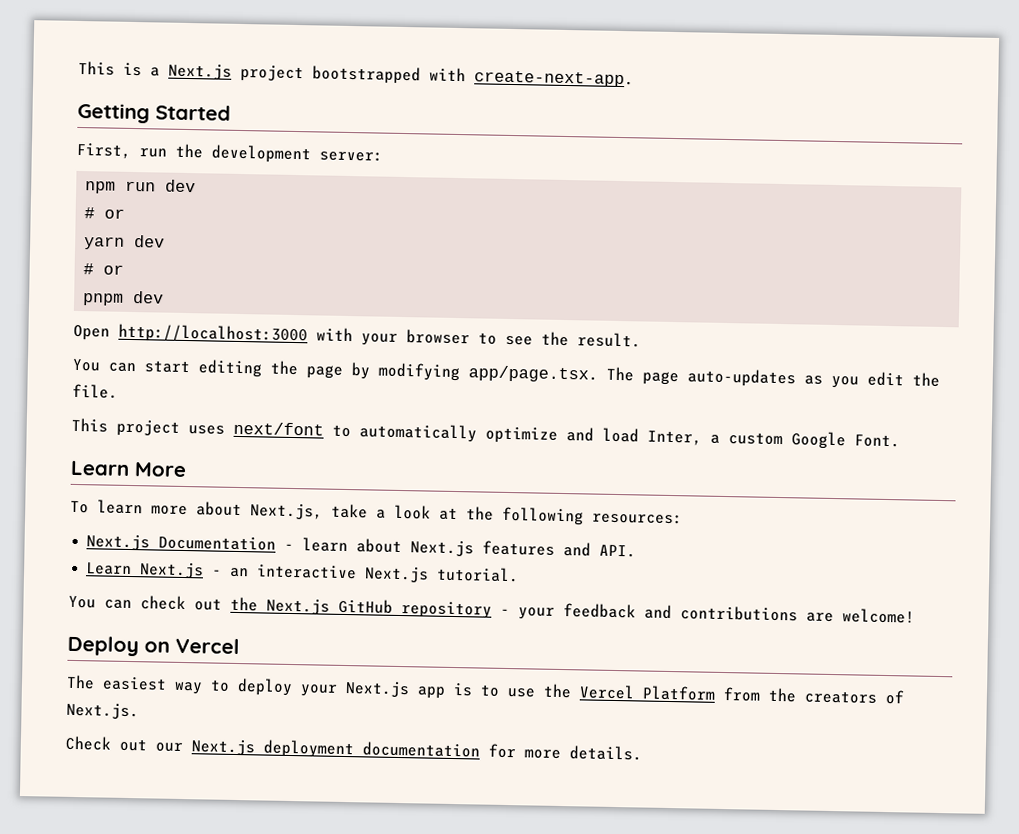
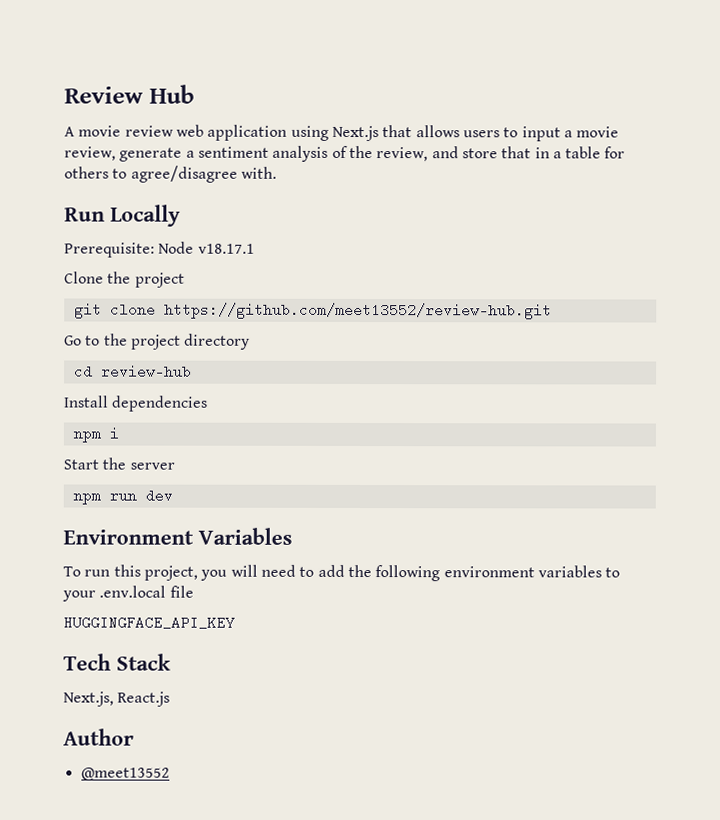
[78,60,634,88] [77,102,231,124] [76,142,383,164] [85,179,197,194] [84,207,126,219] [84,235,166,250] [83,263,125,275] [82,291,165,306] [73,323,641,348] [72,358,940,389] [72,383,118,399] [71,417,900,450] [70,460,187,478] [70,499,683,526] [86,534,637,558] [86,562,520,583] [68,595,915,624] [67,635,240,657] [66,674,905,705] [66,702,139,720] [65,735,642,761] This is a Next.js project bootstrapped with create-next-app. // Getting Started // First, run the development server: // npm run dev // # or // yarn dev // # or // pnpm dev // Open http://localhost:3000 with your browser to see the result. // You can start editing the page by modifying app/page.tsx. The page auto-updates as you edit the file. // This project uses next/font to automatically optimize and load Inter, a custom Google Font. // Learn More // To learn more about Next.js, take a look at the following resources: // Next.js Documentation - learn about Next.js features and API. // Learn Next.js - an interactive Next.js tutorial. // You can check out the Next.js GitHub repository - your feedback and contributions are welcome! // Deploy on Vercel // The easiest way to deploy your Next.js app is to use the Vercel Platform from the creators of Next.js. // Check out our Next.js deployment documentation for more details. -> [64,84,195,104] [64,124,620,142] [64,145,626,162] [64,165,277,183] [64,204,181,227] [64,241,255,258] [64,271,185,288] [73,302,552,320] [64,333,251,350] [73,364,192,379] [64,395,209,412] [72,427,119,443] [63,457,175,470] [72,488,173,505] [63,527,292,545] [63,564,621,582] [62,585,194,602] [63,615,235,630] [63,653,171,671] [63,691,171,707] [63,728,134,746] [80,767,170,781] Review Hub // A movie review web application using Next.js that allows users to input a movie review, generate a sentiment analysis of the review, and store that in a table for others to agree/disagree with. // Run Locally // Prerequisite: Node v18.17.1 // Clone the project // git clone https://github.com/meet13552/review-hub.git // Go to the project directory // cd review-hub // Install dependencies // npm i // Start the server // npm run dev // Environment Variables // To run this project, you will need to add the following environment variables to your .env.local file // HUGGINGFACE_API_KEY // Tech Stack // Next.js, React.js // Author // @meet13552

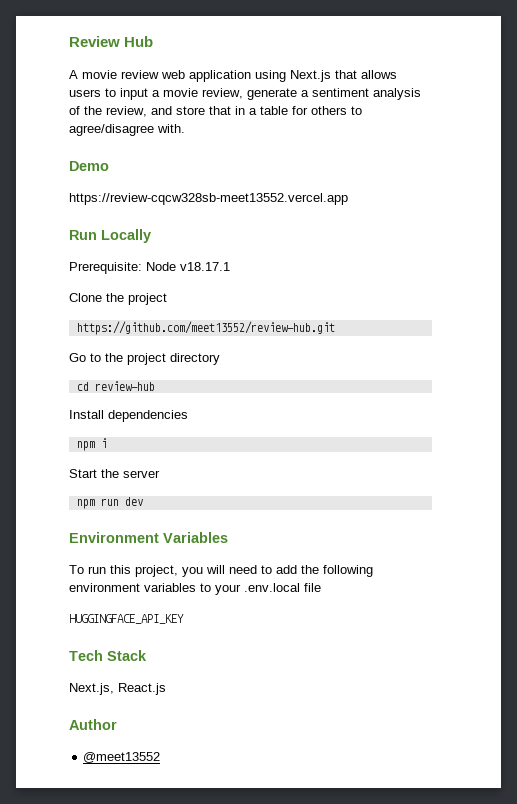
(277, 172) none -> [69,161,109,171] [69,193,348,205] // Demo // https://review-cqcw328sb-meet13552.vercel.app
[73,302,156,319] git clone -> (167, 299) none

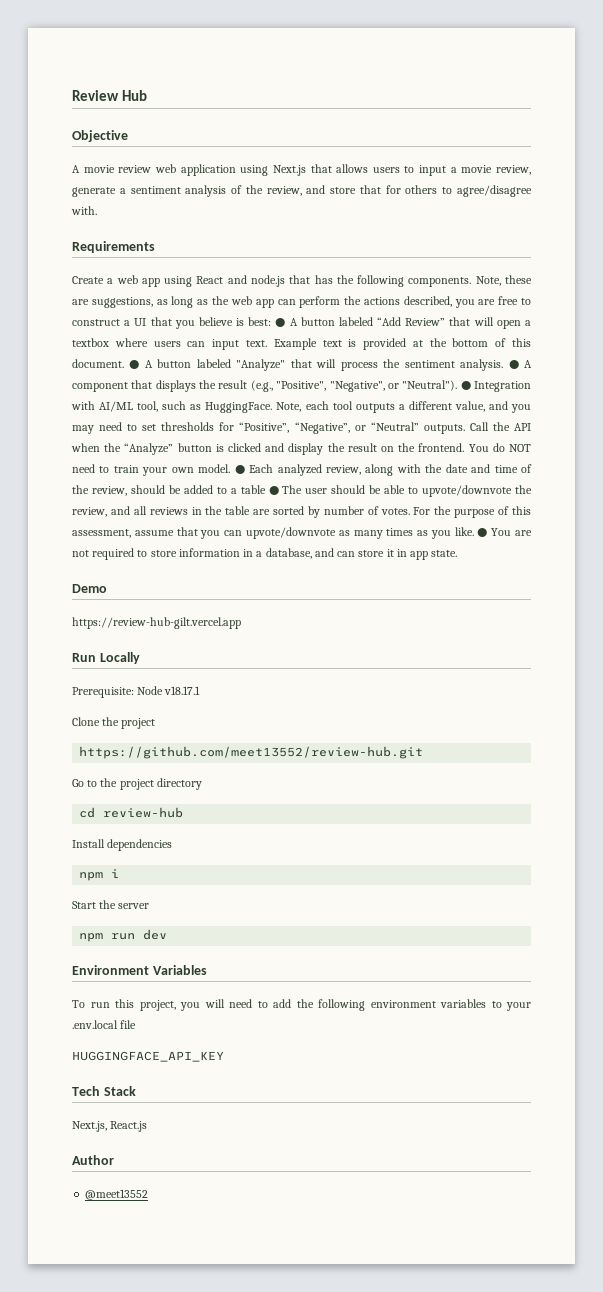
(154, 41) none -> [72,130,128,142] // Objective
[235,106,288,115] in a table -> (381, 189) none
(185, 128) none -> [72,241,155,253] [72,275,532,287] [72,296,531,308] [72,317,532,329] [72,338,531,350] [72,359,532,371] [72,380,531,392] [71,401,531,413] [72,422,532,434] [71,443,531,455] [72,464,532,476] [72,485,532,497] [72,506,531,518] [72,527,532,539] [72,548,458,560] // Requirements // Create a web app using React and node.js that has the following components. Note, these are suggestions, as long as the web app can perform the actions described, you are free to construct a UI that you believe is best: ● A button labeled “Add Review” that will open a textbox where users can input text. Example text is provided at the bottom of this document. ● A button labeled "Analyze" that will process the sentiment analysis. ● A component that displays the result (e.g., "Positive", "Negative", or "Neutral"). ● Integration with AI/ML tool, such as HuggingFace. Note, each tool outputs a different value, and you may need to set thresholds for “Positive”, “Negative”, or “Neutral” outputs. Call the API when the “Analyze” button is clicked and display the result on the frontend. You do NOT need to train your own model. ● Each analyzed review, along with the date and time of the review, should be added to a table ● The user should be able to upvote/downvote the review, and all reviews in the table are sorted by number of votes. For the purpose of this assessment, assume that you can upvote/downvote as many times as you like. ● You are not required to store information in a database, and can store it in app state.
[69,193,348,205] https://review-cqcw328sb-meet13552.vercel.app -> [72,617,241,629] https://review-hub-gilt.vercel.app

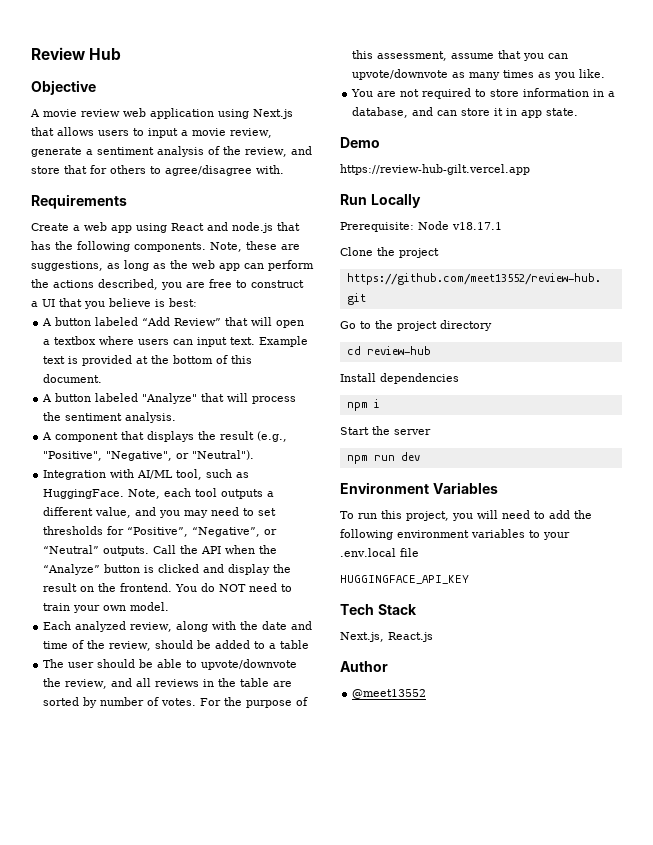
[275,318,286,327] ● -> (197, 302) //
[129,360,140,369] ● -> (103, 378) //
[508,360,519,369] ● -> (177, 417) //
[460,381,471,390] ● -> (255, 455) //
[234,465,245,474] ● -> (170, 606) //
[268,486,279,495] ● -> (310, 644) //
[477,528,488,537] ● -> (606, 73) //

